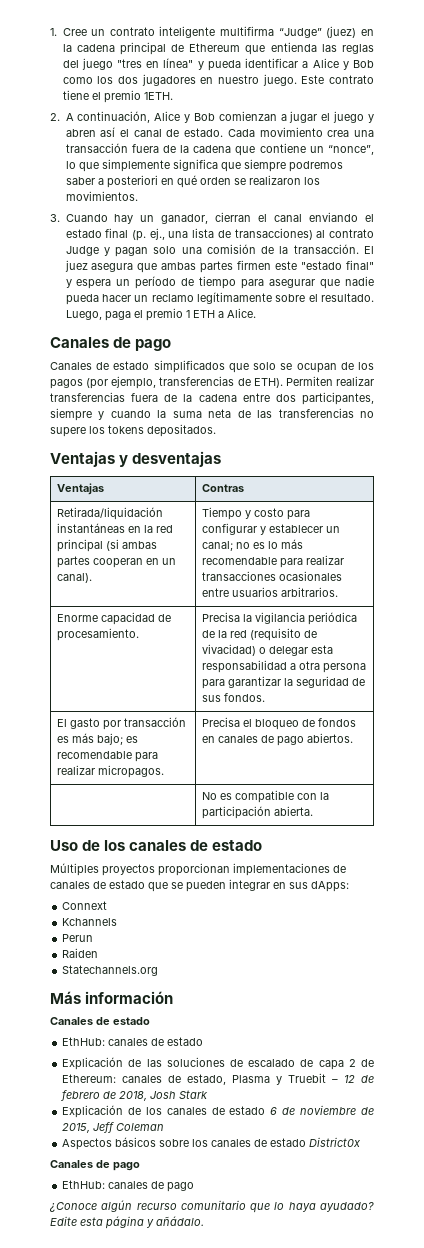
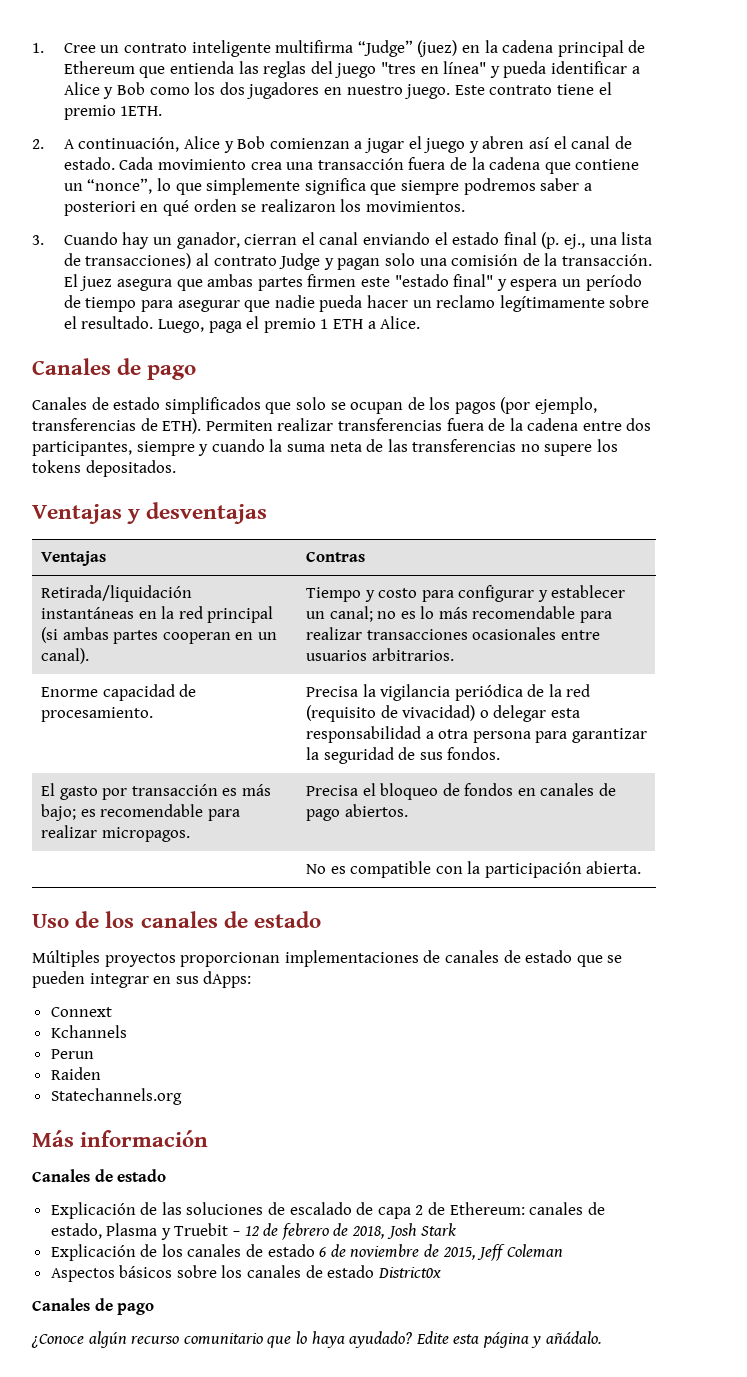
[62,1037,204,1046] // EthHub: canales de estado -> (167, 1175) none
[62,1180,195,1192] // EthHub: canales de pago -> (155, 1309) none

